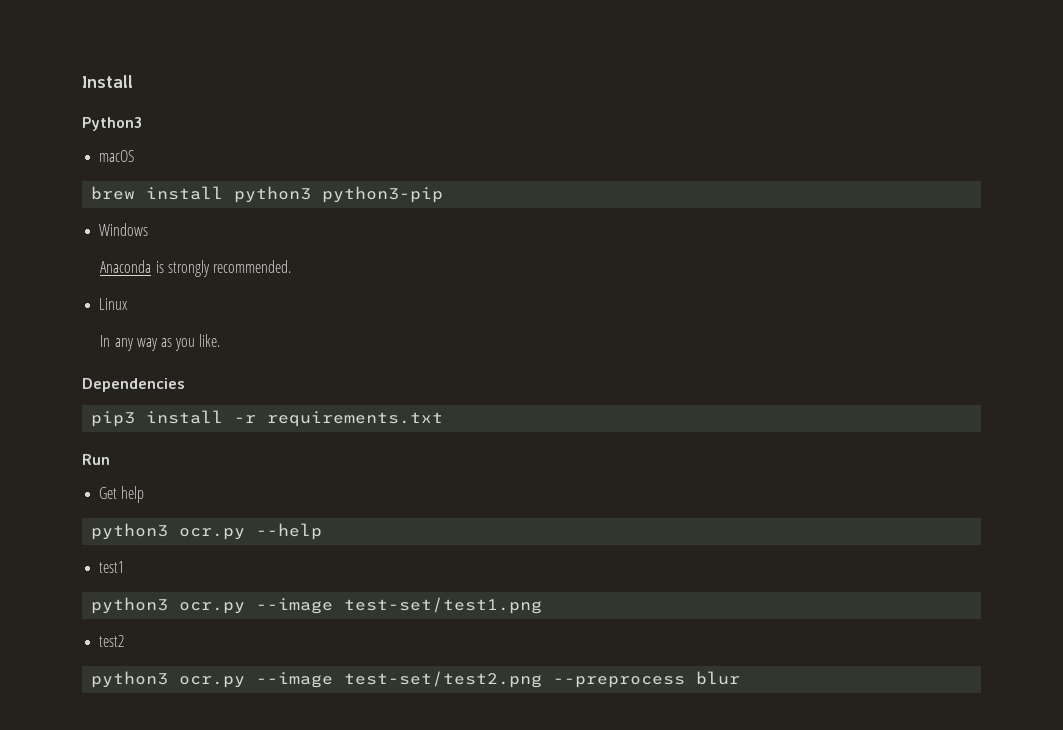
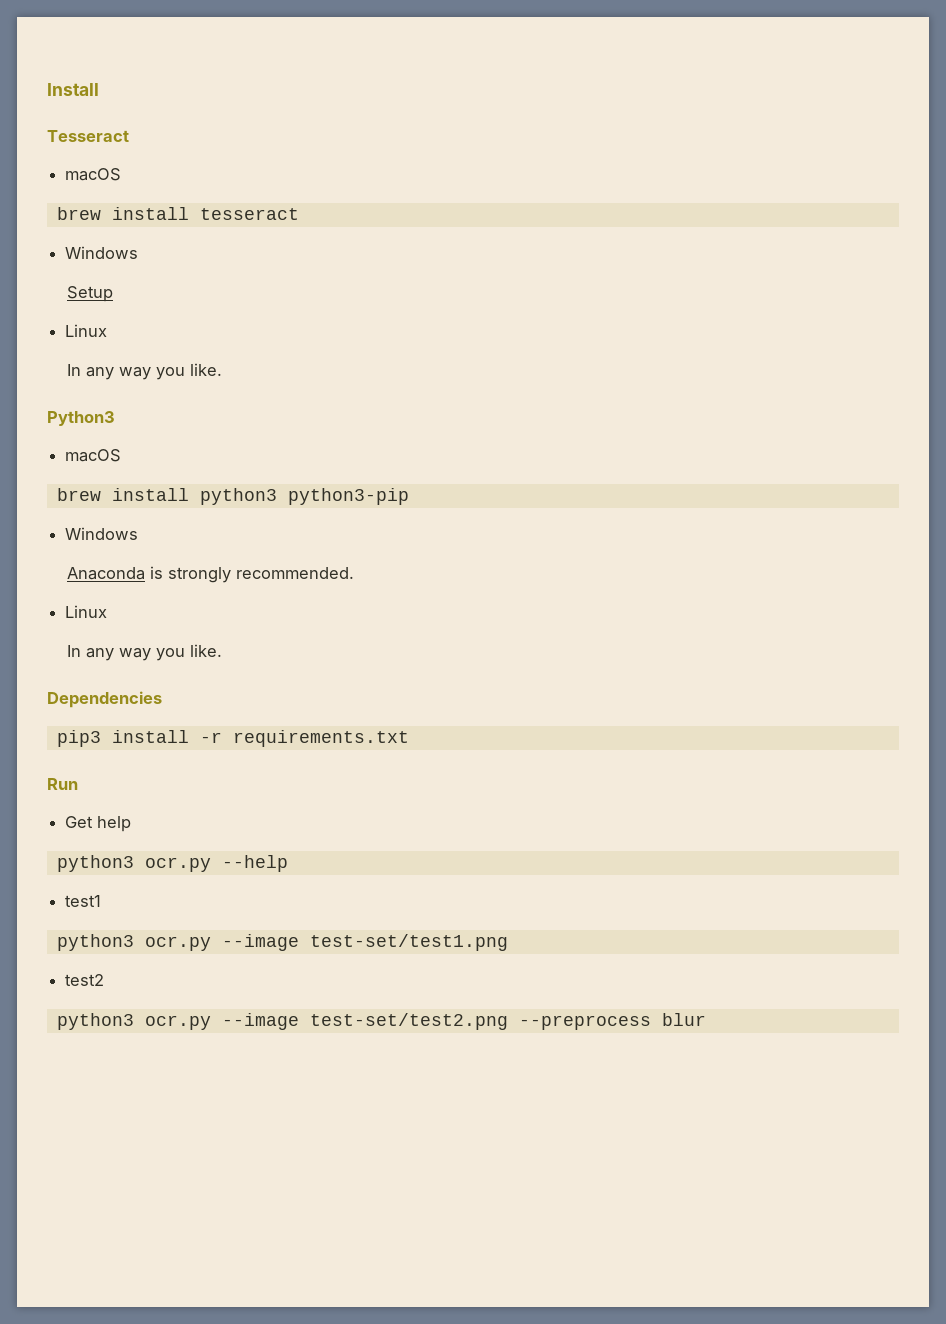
(133, 81) none -> [47,130,129,142] [65,168,122,181] [56,207,299,220] [65,246,139,259] [66,286,113,302] [65,324,108,337] [66,363,222,380] // Tesseract // macOS // brew install tesseract // Windows // Setup // Linux // In any way you like.
[161,338,173,347] as -> (151, 654) none

